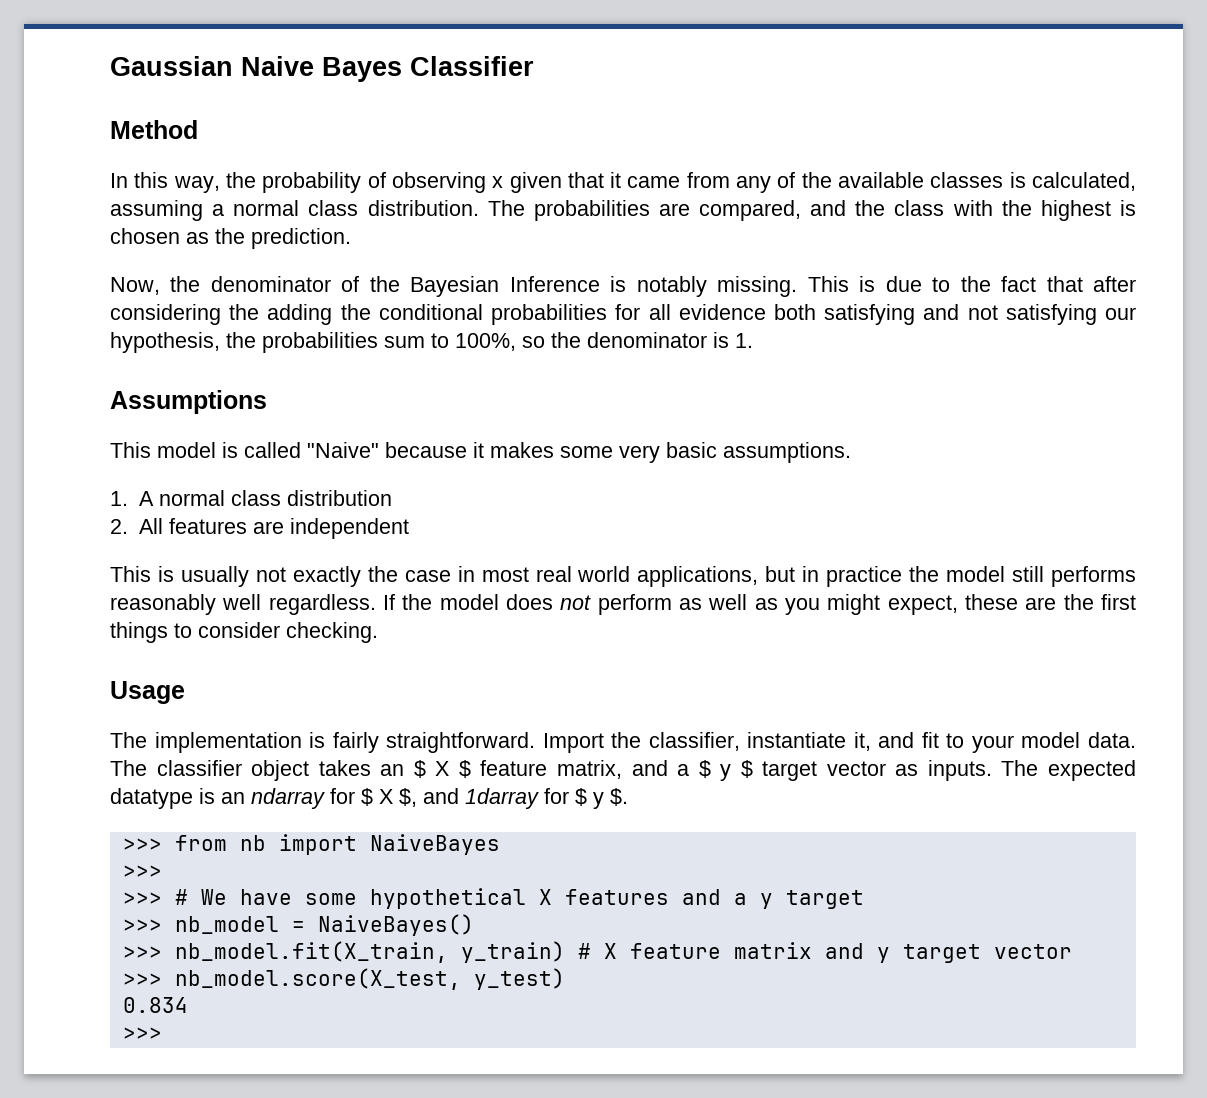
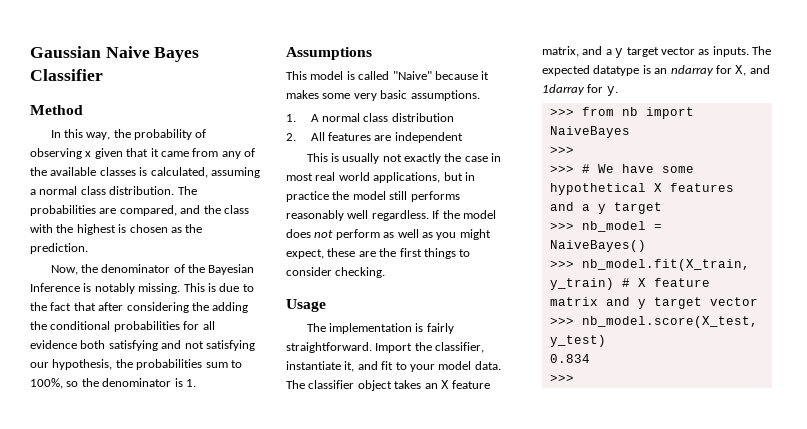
[413,760,471,778] $ X $ -> [440,380,449,389] X
[698,760,753,781] $ y $ -> [615,48,624,58] y
[361,788,628,809] $ X $, and 1darray for $ y $. -> [735,65,770,76] [542,84,618,96] X, and 1darray for y.

